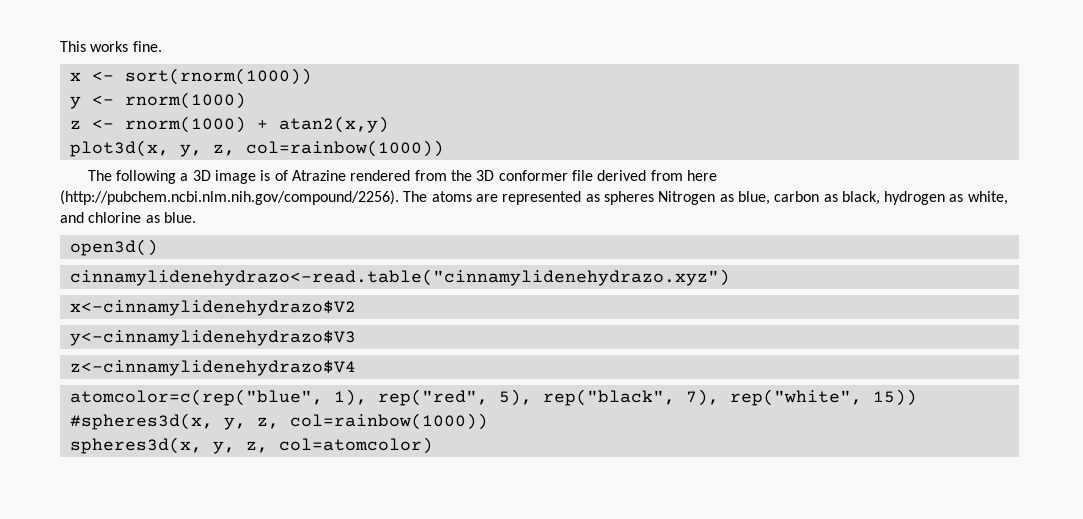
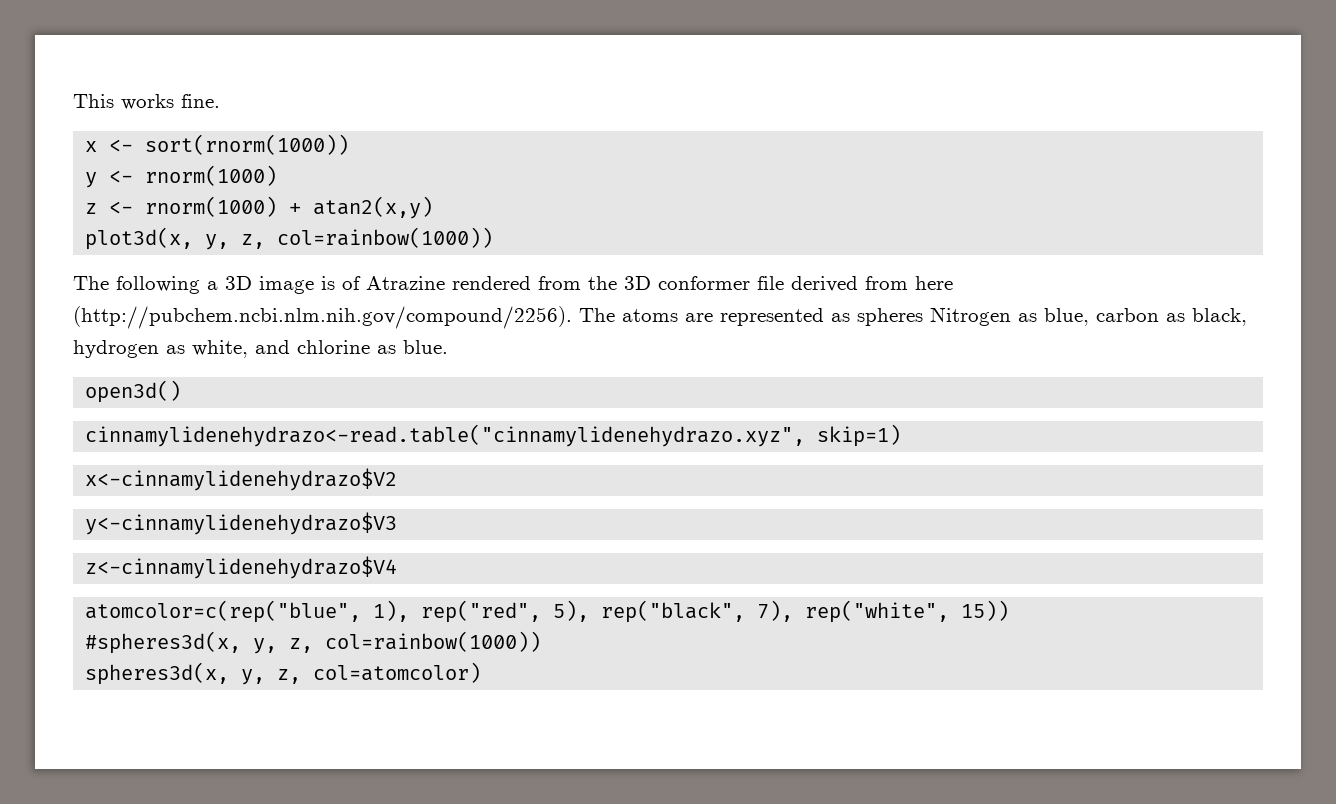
[69,269,730,286] cinnamylidenehydrazo<-read.table("cinnamylidenehydrazo.xyz") -> [85,424,902,447] cinnamylidenehydrazo<-read.table("cinnamylidenehydrazo.xyz", skip=1)

